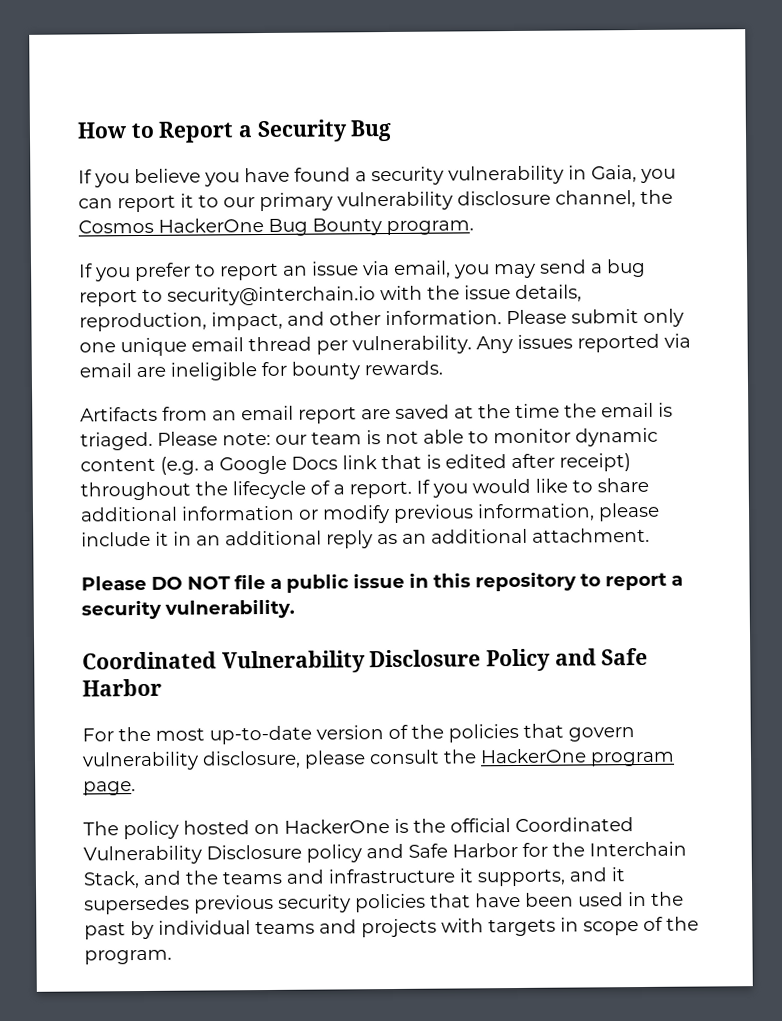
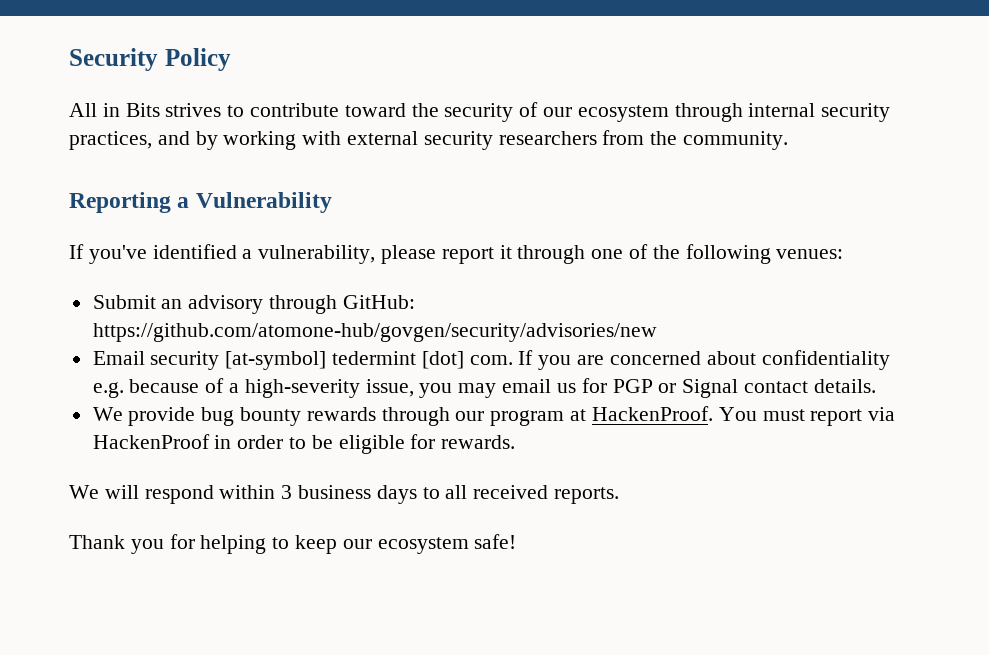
[77,119,393,143] [78,165,676,188] [78,189,673,213] [78,218,474,236] [79,258,646,282] [79,284,582,307] [79,308,684,332] [79,333,691,357] [79,360,443,381] [80,402,673,424] [80,427,658,451] [80,453,631,475] [80,477,649,501] [80,502,660,524] [81,527,650,549] [81,571,683,593] [81,598,295,620] [82,647,649,674] [82,678,162,697] [82,723,635,745] [82,748,675,771] [83,781,136,796] [83,817,634,840] [83,841,687,865] [83,867,625,889] [84,891,684,915] [84,916,699,940] [84,949,172,965] How to Report a Security Bug // If you believe you have found a security vulnerability in Gaia, you can report it to our primary vulnerability disclosure channel, the Cosmos HackerOne Bug Bounty program. // If you prefer to report an issue via email, you may send a bug report to security@interchain.io with the issue details, reproduction, impact, and other information. Please submit only one unique email thread per vulnerability. Any issues reported via email are ineligible for bounty rewards. // Artifacts from an email report are saved at the time the email is triaged. Please note: our team is not able to monitor dynamic content (e.g. a Google Docs link that is edited after receipt) throughout the lifecycle of a report. If you would like to share additional information or modify previous information, please include it in an additional reply as an additional attachment. // Please DO NOT file a public issue in this repository to report a security vulnerability. // Coordinated Vulnerability Disclosure Policy and Safe Harbor // For the most up-to-date version of the policies that govern vulnerability disclosure, please consult the HackerOne program page. // The policy hosted on HackerOne is the official Coordinated Vulnerability Disclosure policy and Safe Harbor for the Interchain Stack, and the teams and infrastructure it supports, and it supersedes previous security policies that have been used in the past by individual teams and projects with targets in scope of the program. -> [69,48,231,71] [69,102,891,122] [69,130,789,150] [69,192,332,213] [69,244,844,264] [92,295,415,314] [92,323,657,342] [92,350,890,370] [92,378,876,398] [92,406,896,426] [92,434,516,454] [69,485,620,504] [69,534,517,554] Security Policy // All in Bits strives to contribute toward the security of our ecosystem through internal security practices, and by working with external security researchers from the community. // Reporting a Vulnerability // If you've identified a vulnerability, please report it through one of the following venues: // Submit an advisory through GitHub: https://github.com/atomone-hub/govgen/security/advisories/new // Email security [at-symbol] tedermint [dot] com. If you are concerned about confidentiality e.g. because of a high-severity issue, you may email us for PGP or Signal contact details. // We provide bug bounty rewards through our program at HackenProof. You must report via HackenProof in order to be eligible for rewards. // We will respond within 3 business days to all received reports. // Thank you for helping to keep our ecosystem safe!

